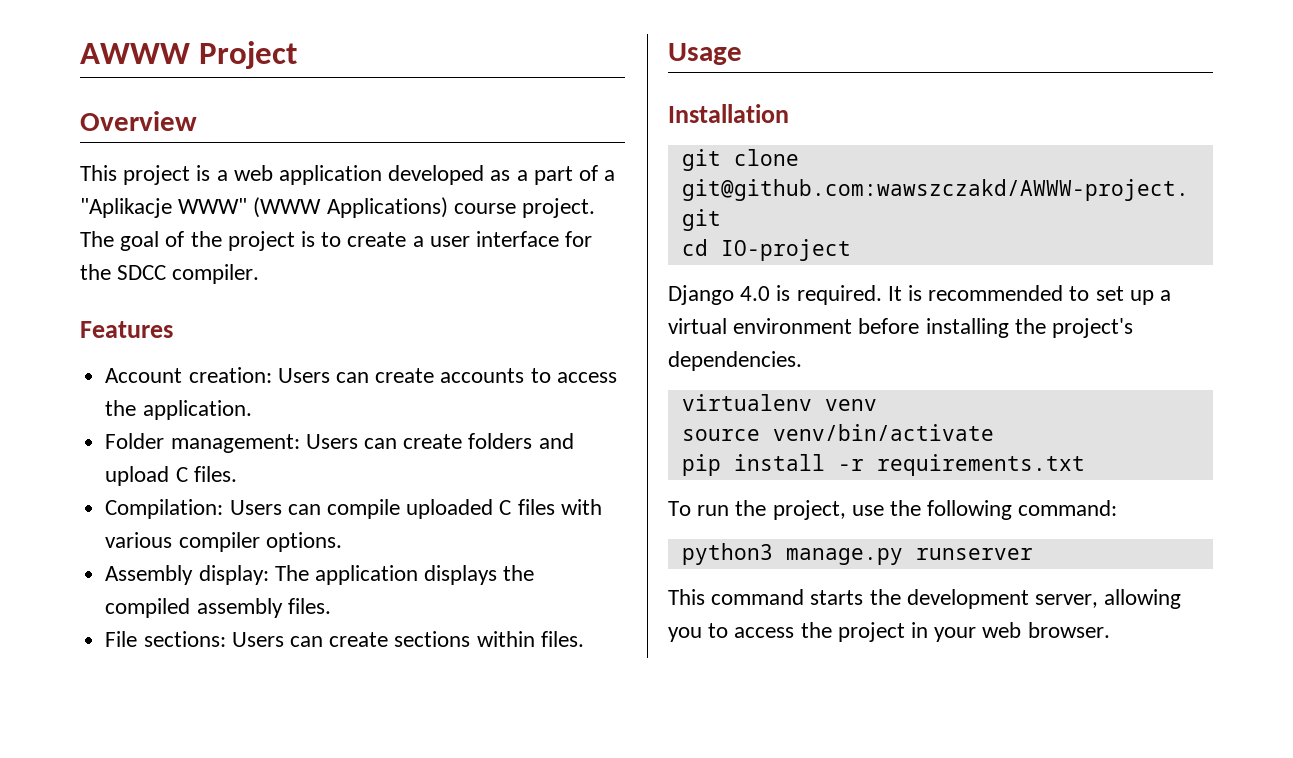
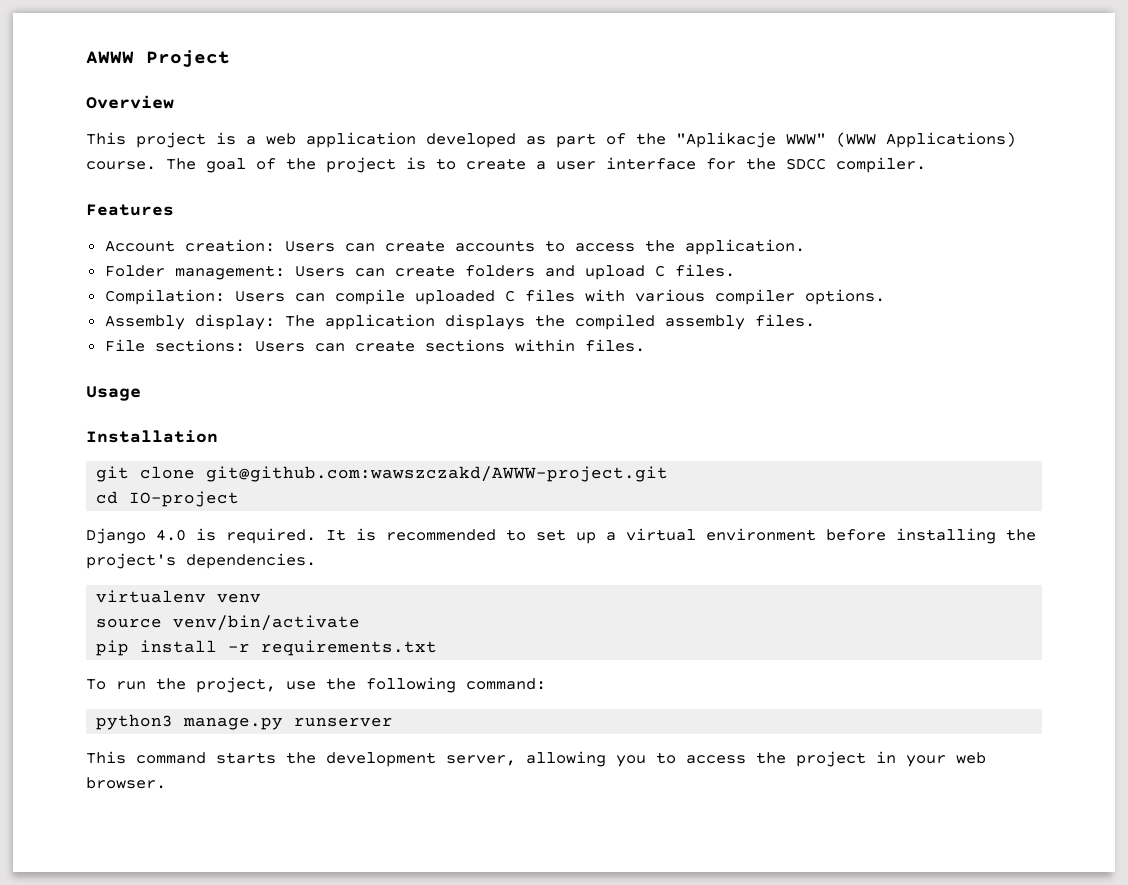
[516,170,528,181] a -> (546, 140) none
[604,170,616,181] a -> [636,133,666,145] the
[453,198,596,218] course project. -> [86,161,156,170] course.

